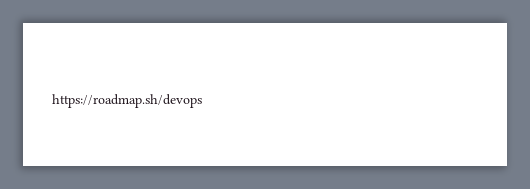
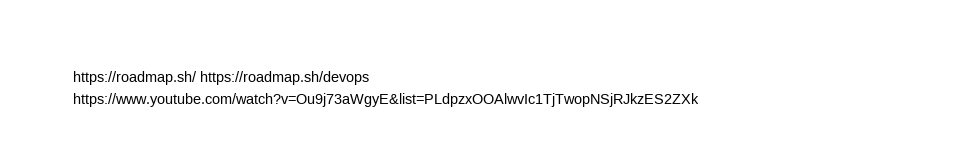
[52,94,202,108] https://roadmap.sh/devops -> [73,71,369,85] [73,93,699,107] https://roadmap.sh/ https://roadmap.sh/devops https://www.youtube.com/watch?v=Ou9j73aWgyE&list=PLdpzxOOAlwvIc1TjTwopNSjRJkzES2ZXk

